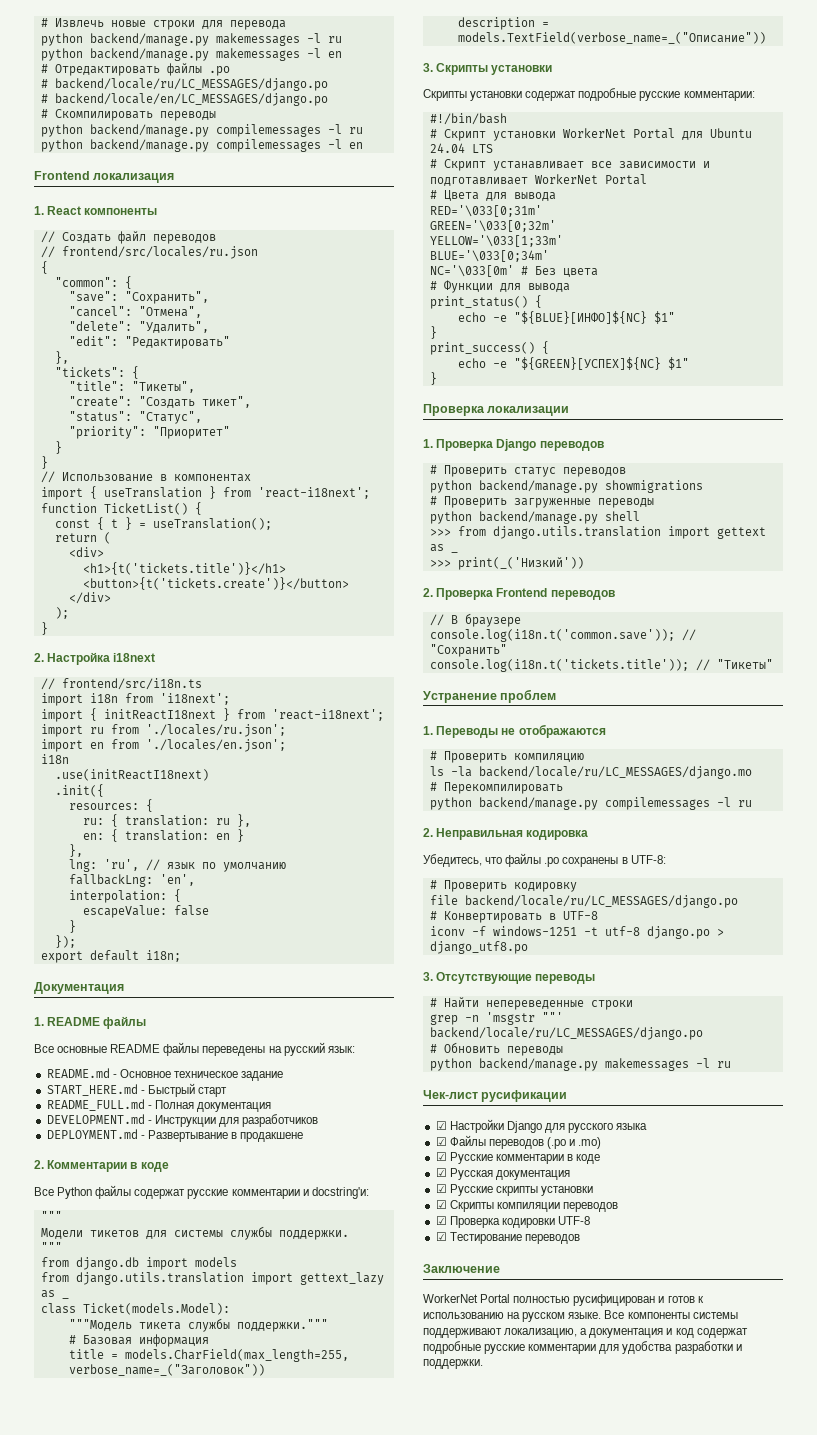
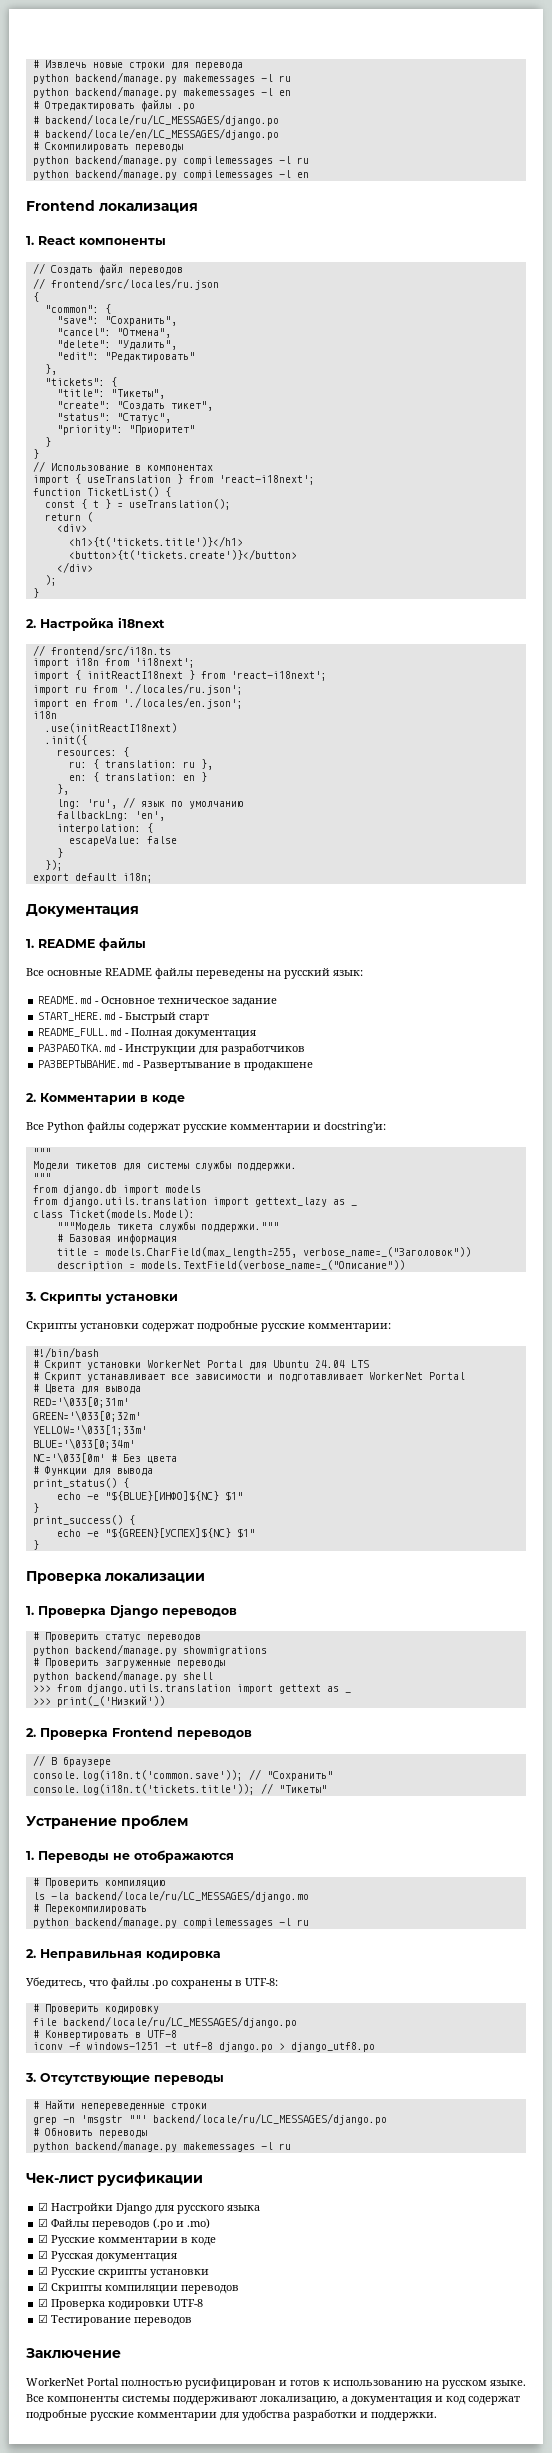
[46,1114,145,1124] DEVELOPMENT.md -> [38,1044,117,1052] РАЗРАБОТКА.md
[46,1129,138,1139] DEPLOYMENT.md -> [38,1060,135,1068] РАЗВЕРТЫВАНИЕ.md

